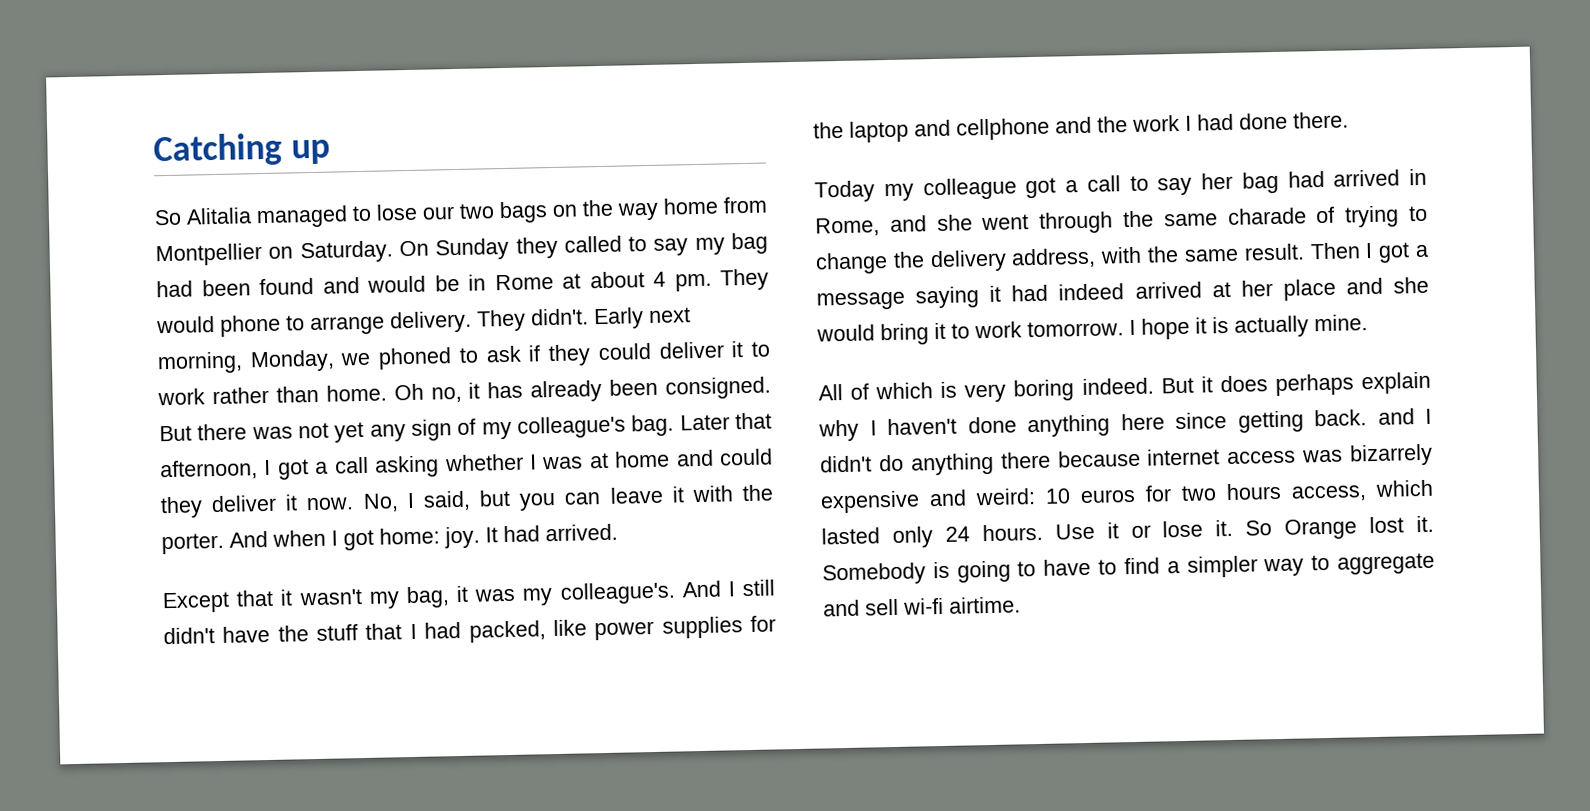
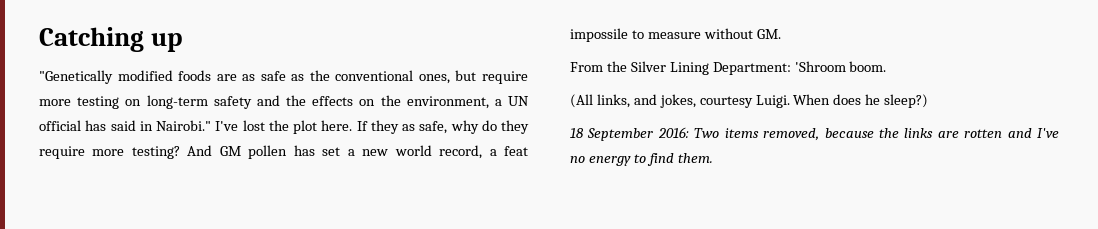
[154,196,767,229] [155,232,768,267] [156,268,769,298] [156,307,691,337] [157,341,771,375] [157,376,771,406] [159,412,772,443] [160,448,773,481] [160,484,773,519] [161,523,618,555] [162,579,775,614] [163,615,777,645] [813,111,1349,143] [814,168,1427,203] [815,205,1428,237] [815,242,1429,275] [816,276,1429,311] [816,314,1368,346] [818,371,1431,403] [818,408,1432,442] [820,443,1433,476] [820,479,1434,514] [821,515,1434,549] [822,552,1435,586] [823,596,1021,617] So Alitalia managed to lose our two bags on the way home from Montpellier on Saturday. On Sunday they called to say my bag had been found and would be in Rome at about 4 pm. They would phone to arrange delivery. They didn't. Early next morning, Monday, we phoned to ask if they could deliver it to work rather than home. Oh no, it has already been consigned. But there was not yet any sign of my colleague's bag. Later that afternoon, I got a call asking whether I was at home and could they deliver it now. No, I said, but you can leave it with the porter. And when I got home: joy. It had arrived. // Except that it wasn't my bag, it was my colleague's. And I still didn't have the stuff that I had packed, like power supplies for the laptop and cellphone and the work I had done there. // Today my colleague got a call to say her bag had arrived in Rome, and she went through the same charade of trying to change the delivery address, with the same result. Then I got a message saying it had indeed arrived at her place and she would bring it to work tomorrow. I hope it is actually mine. // All of which is very boring indeed. But it does perhaps explain why I haven't done anything here since getting back. and I didn't do anything there because internet access was bizarrely expensive and weird: 10 euros for two hours access, which lasted only 24 hours. Use it or lose it. So Orange lost it. Somebody is going to have to find a simpler way to aggregate and sell wi-fi airtime. -> [39,70,528,84] [39,95,530,109] [39,120,529,134] [39,145,528,159] [570,28,781,42] [570,61,887,75] [570,94,929,108] [570,127,1059,141] [570,153,713,166] "Genetically modified foods are as safe as the conventional ones, but require more testing on long-term safety and the effects on the environment, a UN official has said in Nairobi." I've lost the plot here. If they as safe, why do they require more testing? And GM pollen has set a new world record, a feat impossile to measure without GM. // From the Silver Lining Department: 'Shroom boom. // (All links, and jokes, courtesy Luigi. When does he sleep?) // 18 September 2016: Two items removed, because the links are rotten and I've no energy to find them.

